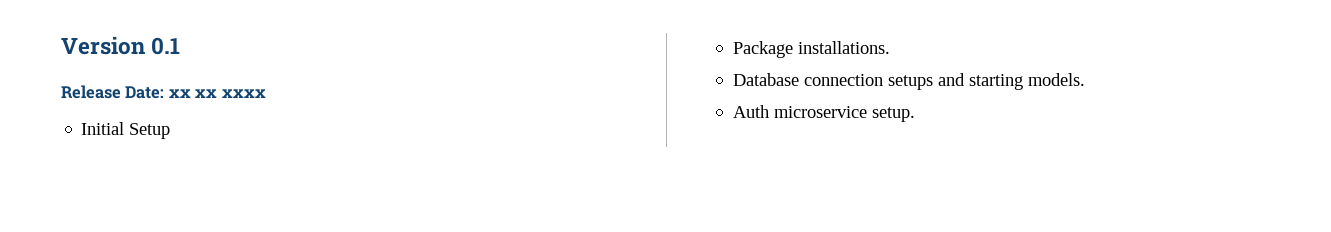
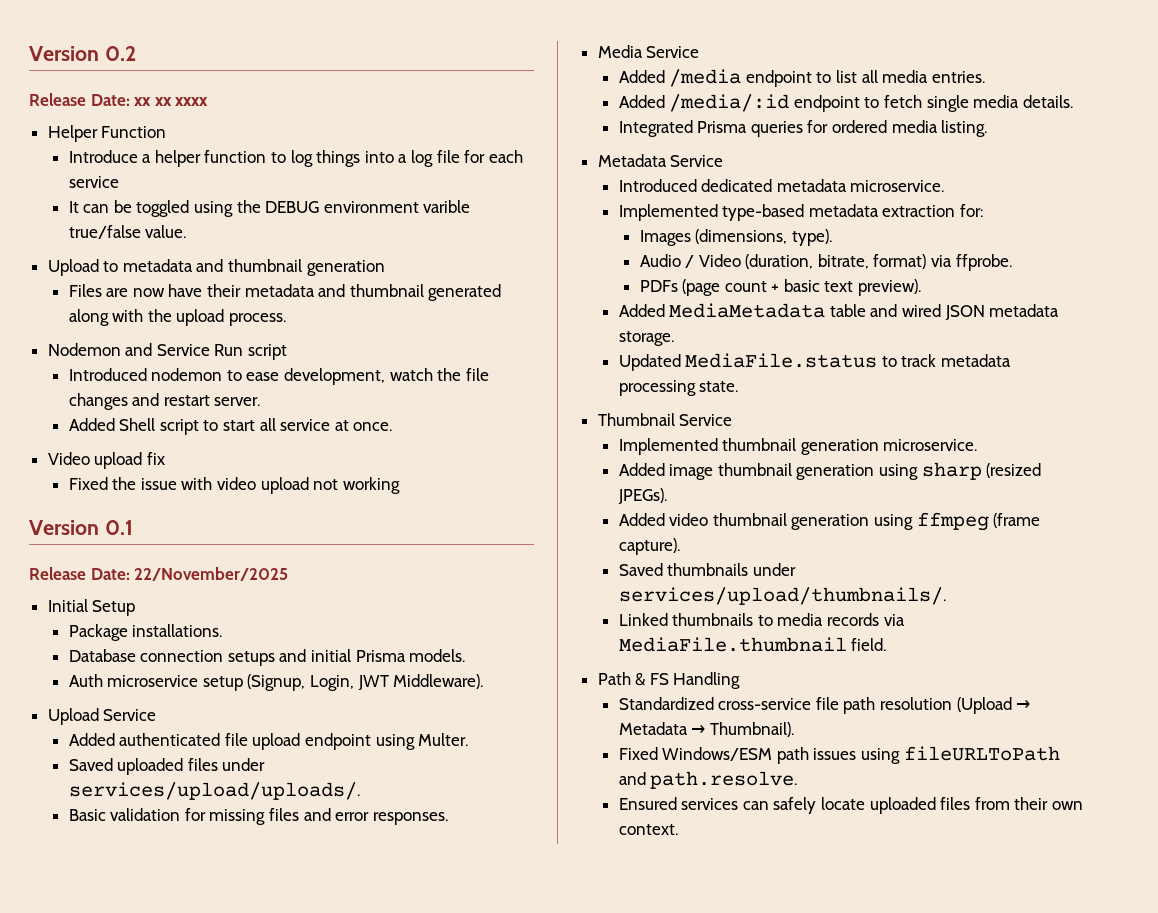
[61,36,181,55] Version 0.1 -> [29,46,136,61] Version 0.2
(266, 93) none -> [47,125,167,142] [68,150,523,167] [68,176,119,188] [68,200,471,217] [68,225,187,239] [47,259,385,276] [68,284,502,301] [68,309,286,326] [47,343,288,360] [68,368,489,385] [68,393,261,410] [68,418,393,435] [47,452,165,469] [68,477,400,494] [29,520,133,535] [29,567,289,581] // Helper Function // Introduce a helper function to log things into a log file for each service // It can be toggled using the DEBUG environment varible true/false value. // Upload to metadata and thumbnail generation // Files are now have their metadata and thumbnail generated along with the upload process. // Nodemon and Service Run script // Introduced nodemon to ease development, watch the file changes and restart server. // Added Shell script to start all service at once. // Video upload fix // Fixed the issue with video upload not working // Version 0.1 // Release Date: 22/November/2025
[968,74,1023,90] starting -> [310,649,406,662] initial Prisma
[871,107,915,122] setup. -> [202,674,484,691] [47,708,157,725] [68,733,469,750] [68,758,266,775] [68,782,360,800] [68,808,448,825] [597,45,700,58] [618,69,985,87] [618,94,1073,112] [618,120,988,137] [597,154,724,167] [618,179,945,192] [618,204,983,221] [639,229,832,246] [639,254,1012,271] [639,279,922,296] [618,303,1060,320] [618,331,674,346] [618,353,1011,371] [618,380,739,396] [597,413,733,426] [618,438,978,455] [618,462,1042,480] [617,488,667,504] [618,512,1041,531] [618,538,680,555] [618,563,796,576] [618,587,946,605] [618,613,905,626] [618,637,887,652] [597,672,741,689] [618,697,1031,714] [618,722,794,737] [618,746,1060,764] [618,771,798,789] [618,797,1083,814] [618,824,678,835] setup (Signup, Login, JWT Middleware). // Upload Service // Added authenticated file upload endpoint using Multer. // Saved uploaded files under services/upload/uploads/. // Basic validation for missing files and error responses. // Media Service // Added /media endpoint to list all media entries. // Added /media/:id endpoint to fetch single media details. // Integrated Prisma queries for ordered media listing. // Metadata Service // Introduced dedicated metadata microservice. // Implemented type-based metadata extraction for: // Images (dimensions, type). // Audio / Video (duration, bitrate, format) via ffprobe. // PDFs (page count + basic text preview). // Added MediaMetadata table and wired JSON metadata storage. // Updated MediaFile.status to track metadata processing state. // Thumbnail Service // Implemented thumbnail generation microservice. // Added image thumbnail generation using sharp (resized JPEGs). // Added video thumbnail generation using ffmpeg (frame capture). // Saved thumbnails under services/upload/thumbnails/. // Linked thumbnails to media records via MediaFile.thumbnail field. // Path & FS Handling // Standardized cross-service file path resolution (Upload → Metadata → Thumbnail). // Fixed Windows/ESM path issues using fileURLToPath and path.resolve. // Ensured services can safely locate uploaded files from their own context.

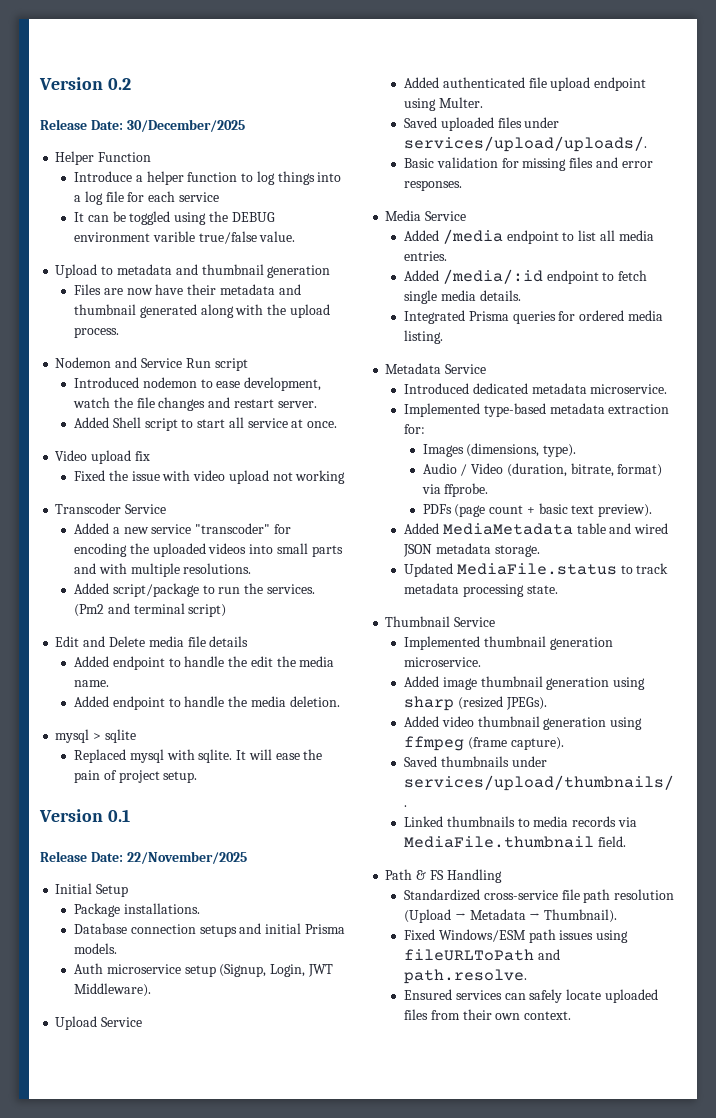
[134,97,209,106] xx xx xxxx -> [126,119,245,132] 30/December/2025
(400, 485) none -> [55,503,167,514] [73,523,291,534] [73,543,343,557] [73,563,252,577] [73,583,315,597] [73,603,227,617] [55,636,249,647] [73,656,335,670] [73,680,109,687] [73,696,340,710] [55,729,136,743] [73,749,323,763] [73,770,198,783] // Transcoder Service // Added a new service "transcoder" for encoding the uploaded videos into small parts and with multiple resolutions. // Added script/package to run the services. (Pm2 and terminal script) // Edit and Delete media file details // Added endpoint to handle the edit the media name. // Added endpoint to handle the media deletion. // mysql > sqlite // Replaced mysql with sqlite. It will ease the pain of project setup.

